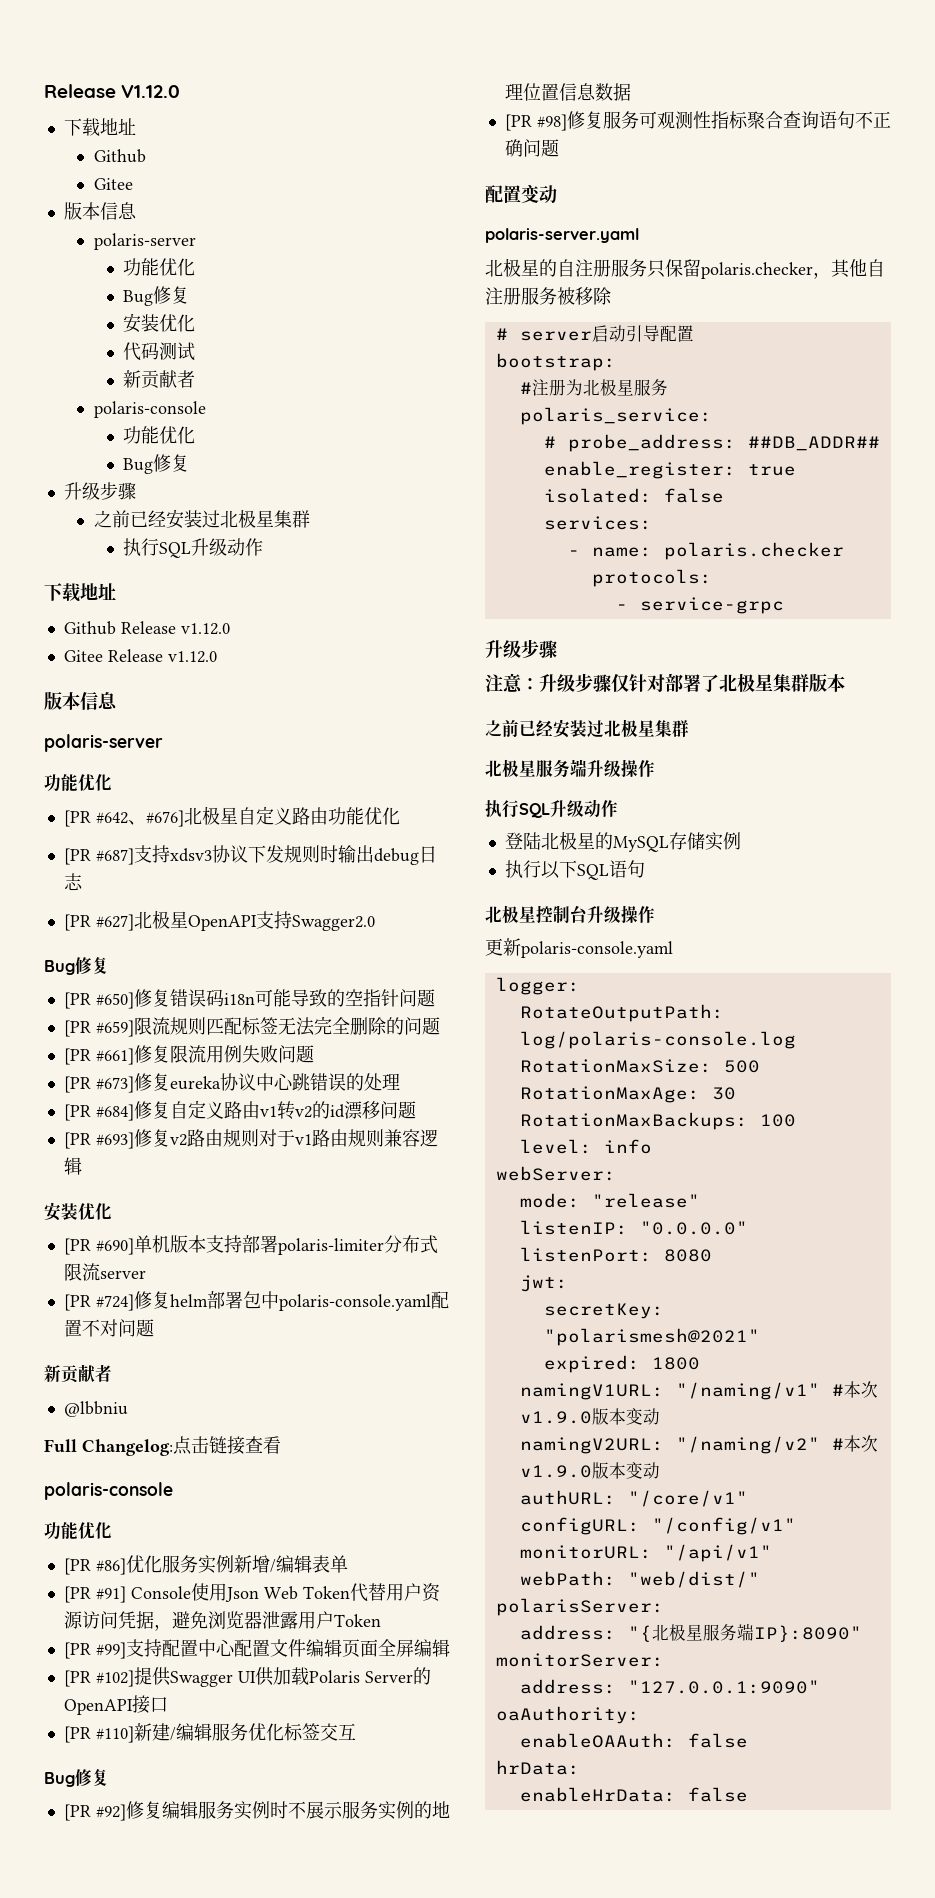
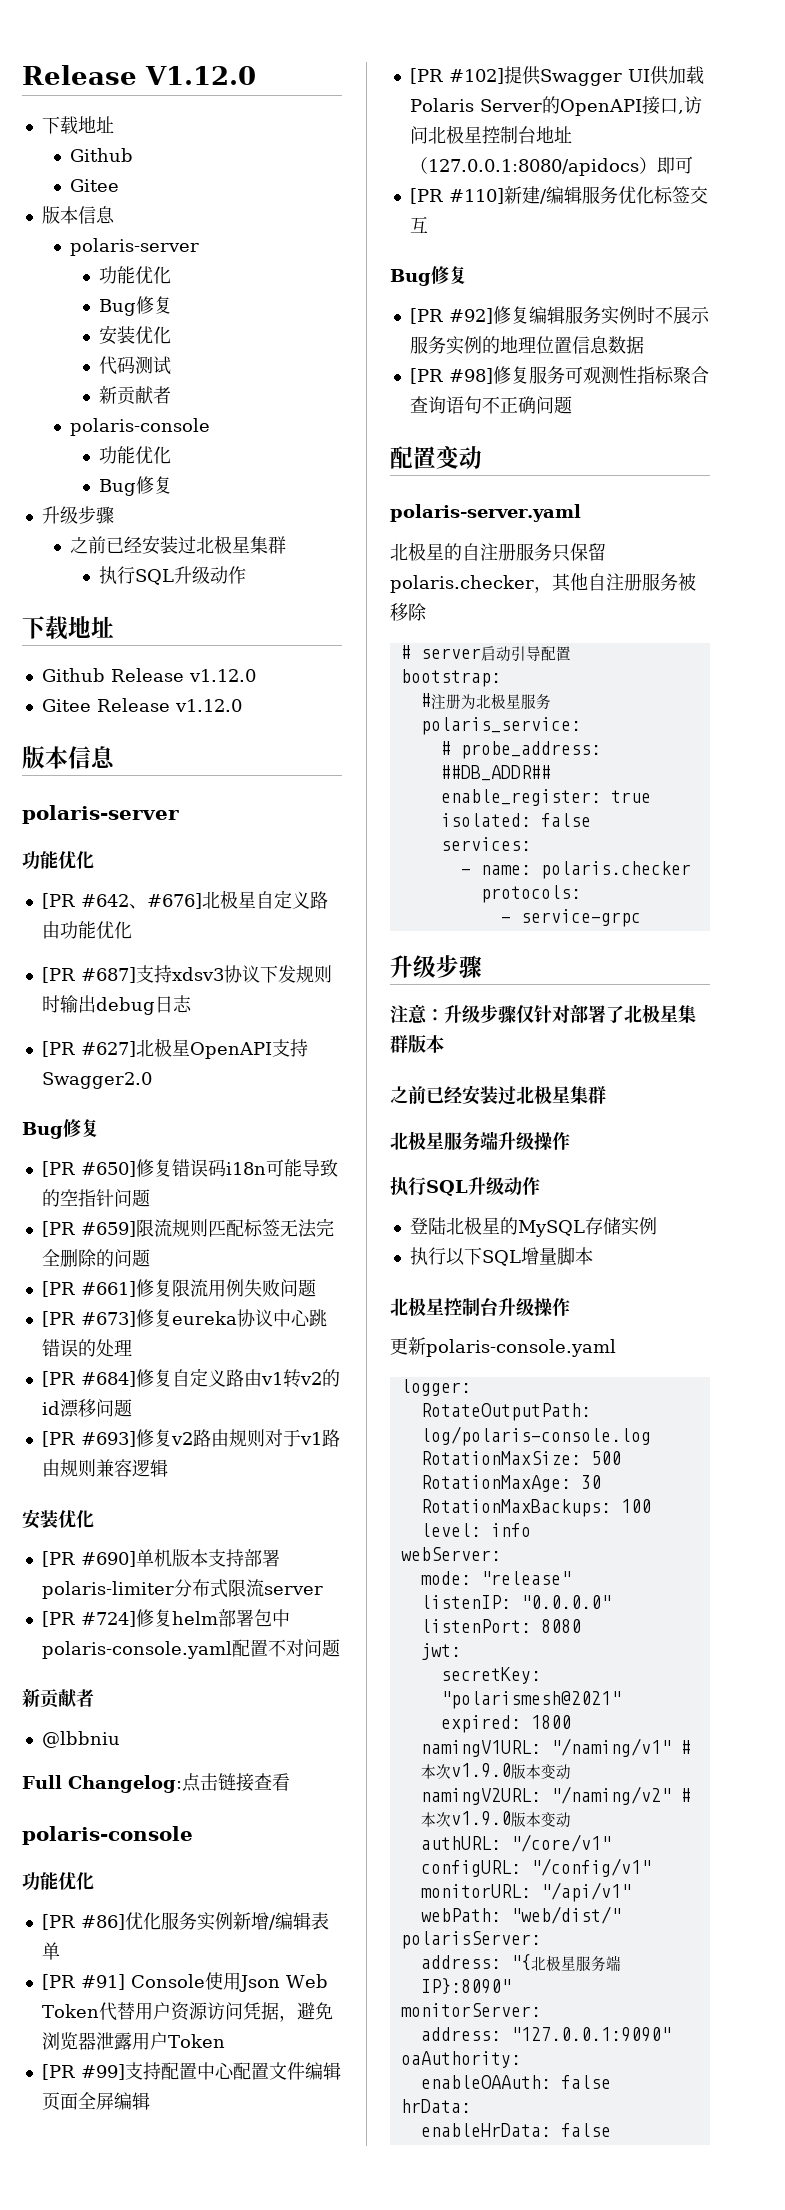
(168, 1704) none -> [677,96,702,114] [409,125,572,144] [409,156,693,176] ,访问北极星控制台地址（127.0.0.1:8080/apidocs）即可
[608,860,645,878] 语句 -> [520,1247,593,1265] 增量脚本

